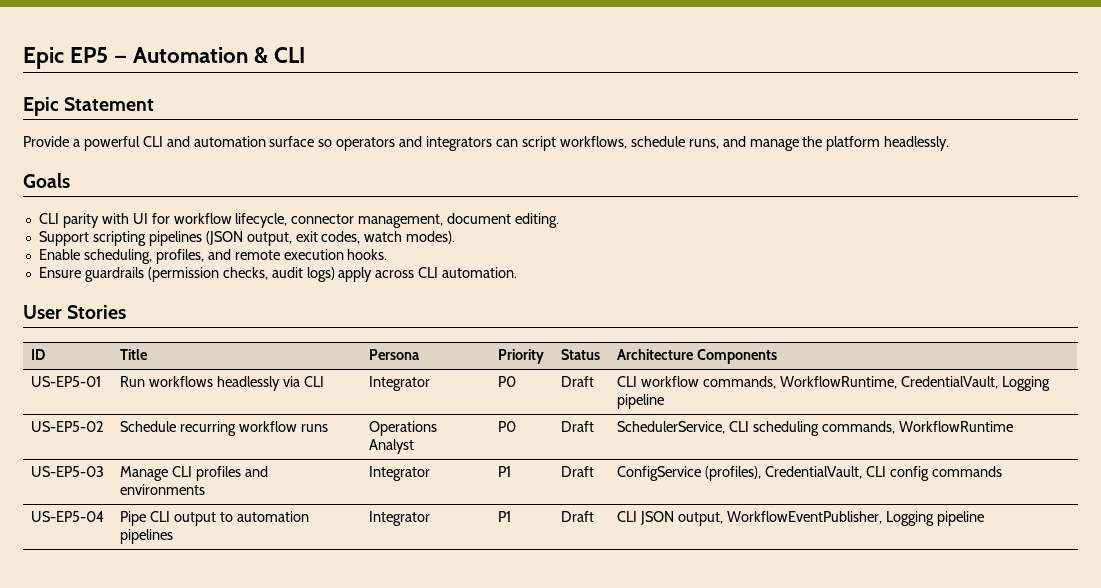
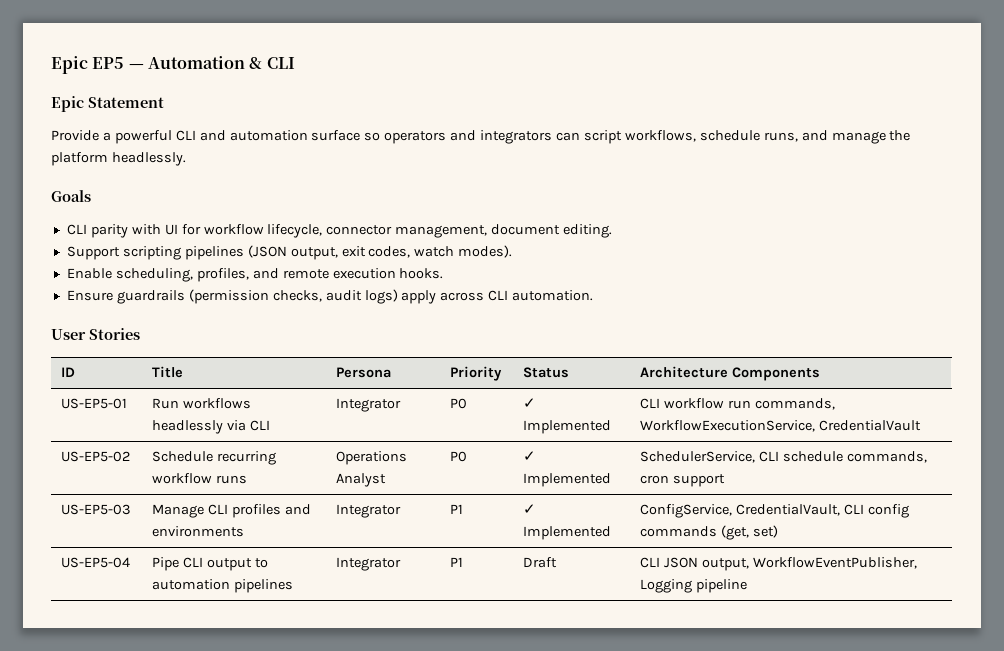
[560,376,594,387] Draft -> [523,398,537,408] [523,420,612,434] ✓ Implemented
[702,376,1050,391] [616,394,664,409] commands, WorkflowRuntime, CredentialVault, Logging pipeline -> [728,398,835,410] [640,420,922,432] run commands, WorkflowExecutionService, CredentialVault
[560,421,594,432] Draft -> [523,451,537,461] [523,473,612,487] ✓ Implemented
[752,421,1013,436] scheduling commands, WorkflowRuntime -> [783,451,927,463] [640,474,726,487] schedule commands, cron support
[560,466,594,477] [616,466,761,481] Draft | ConfigService (profiles), -> [523,504,537,514] [523,526,612,540] [640,504,733,518] ✓ Implemented | ConfigService,
(1002, 471) none -> [721,525,779,540] (get, set)

